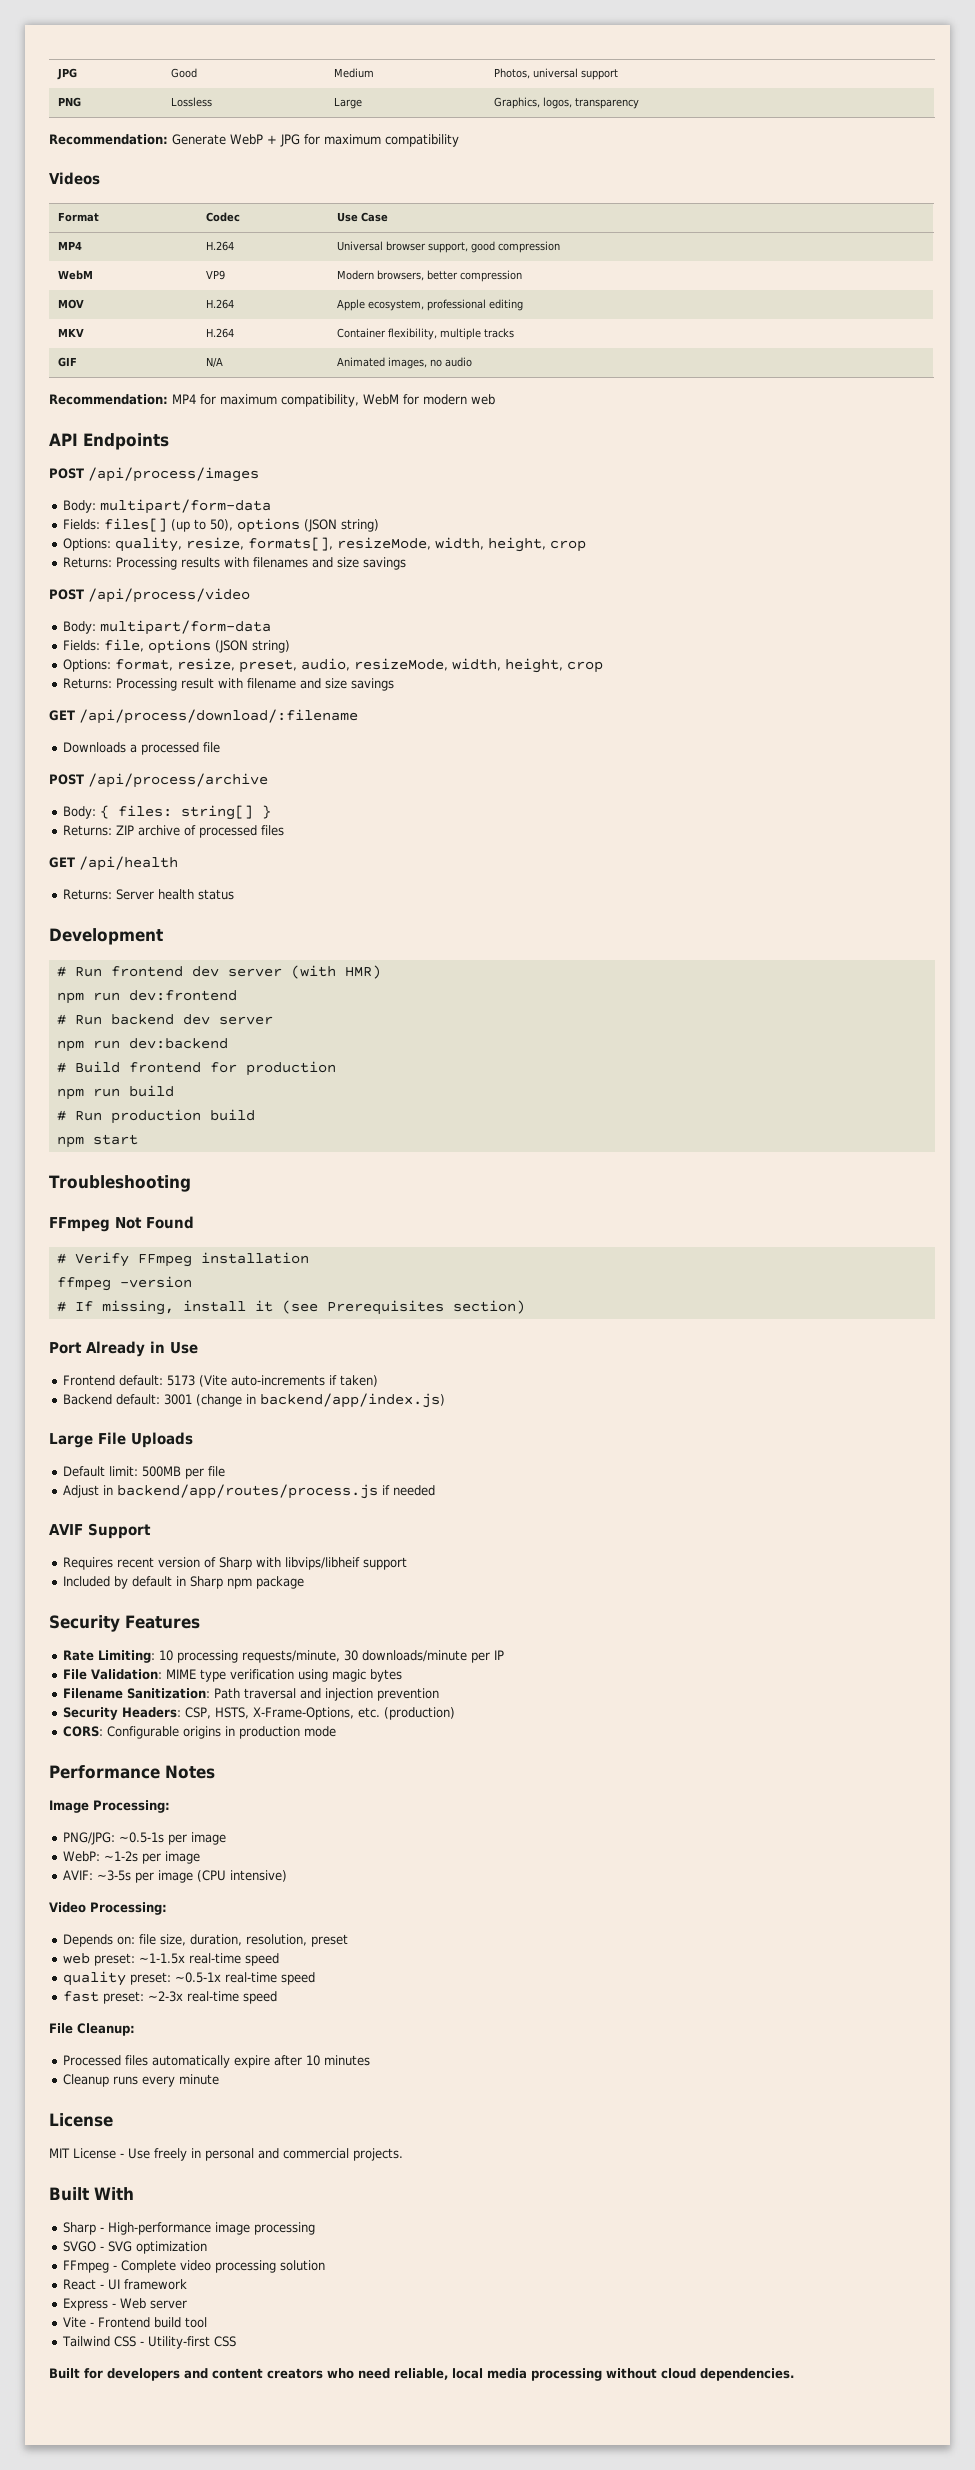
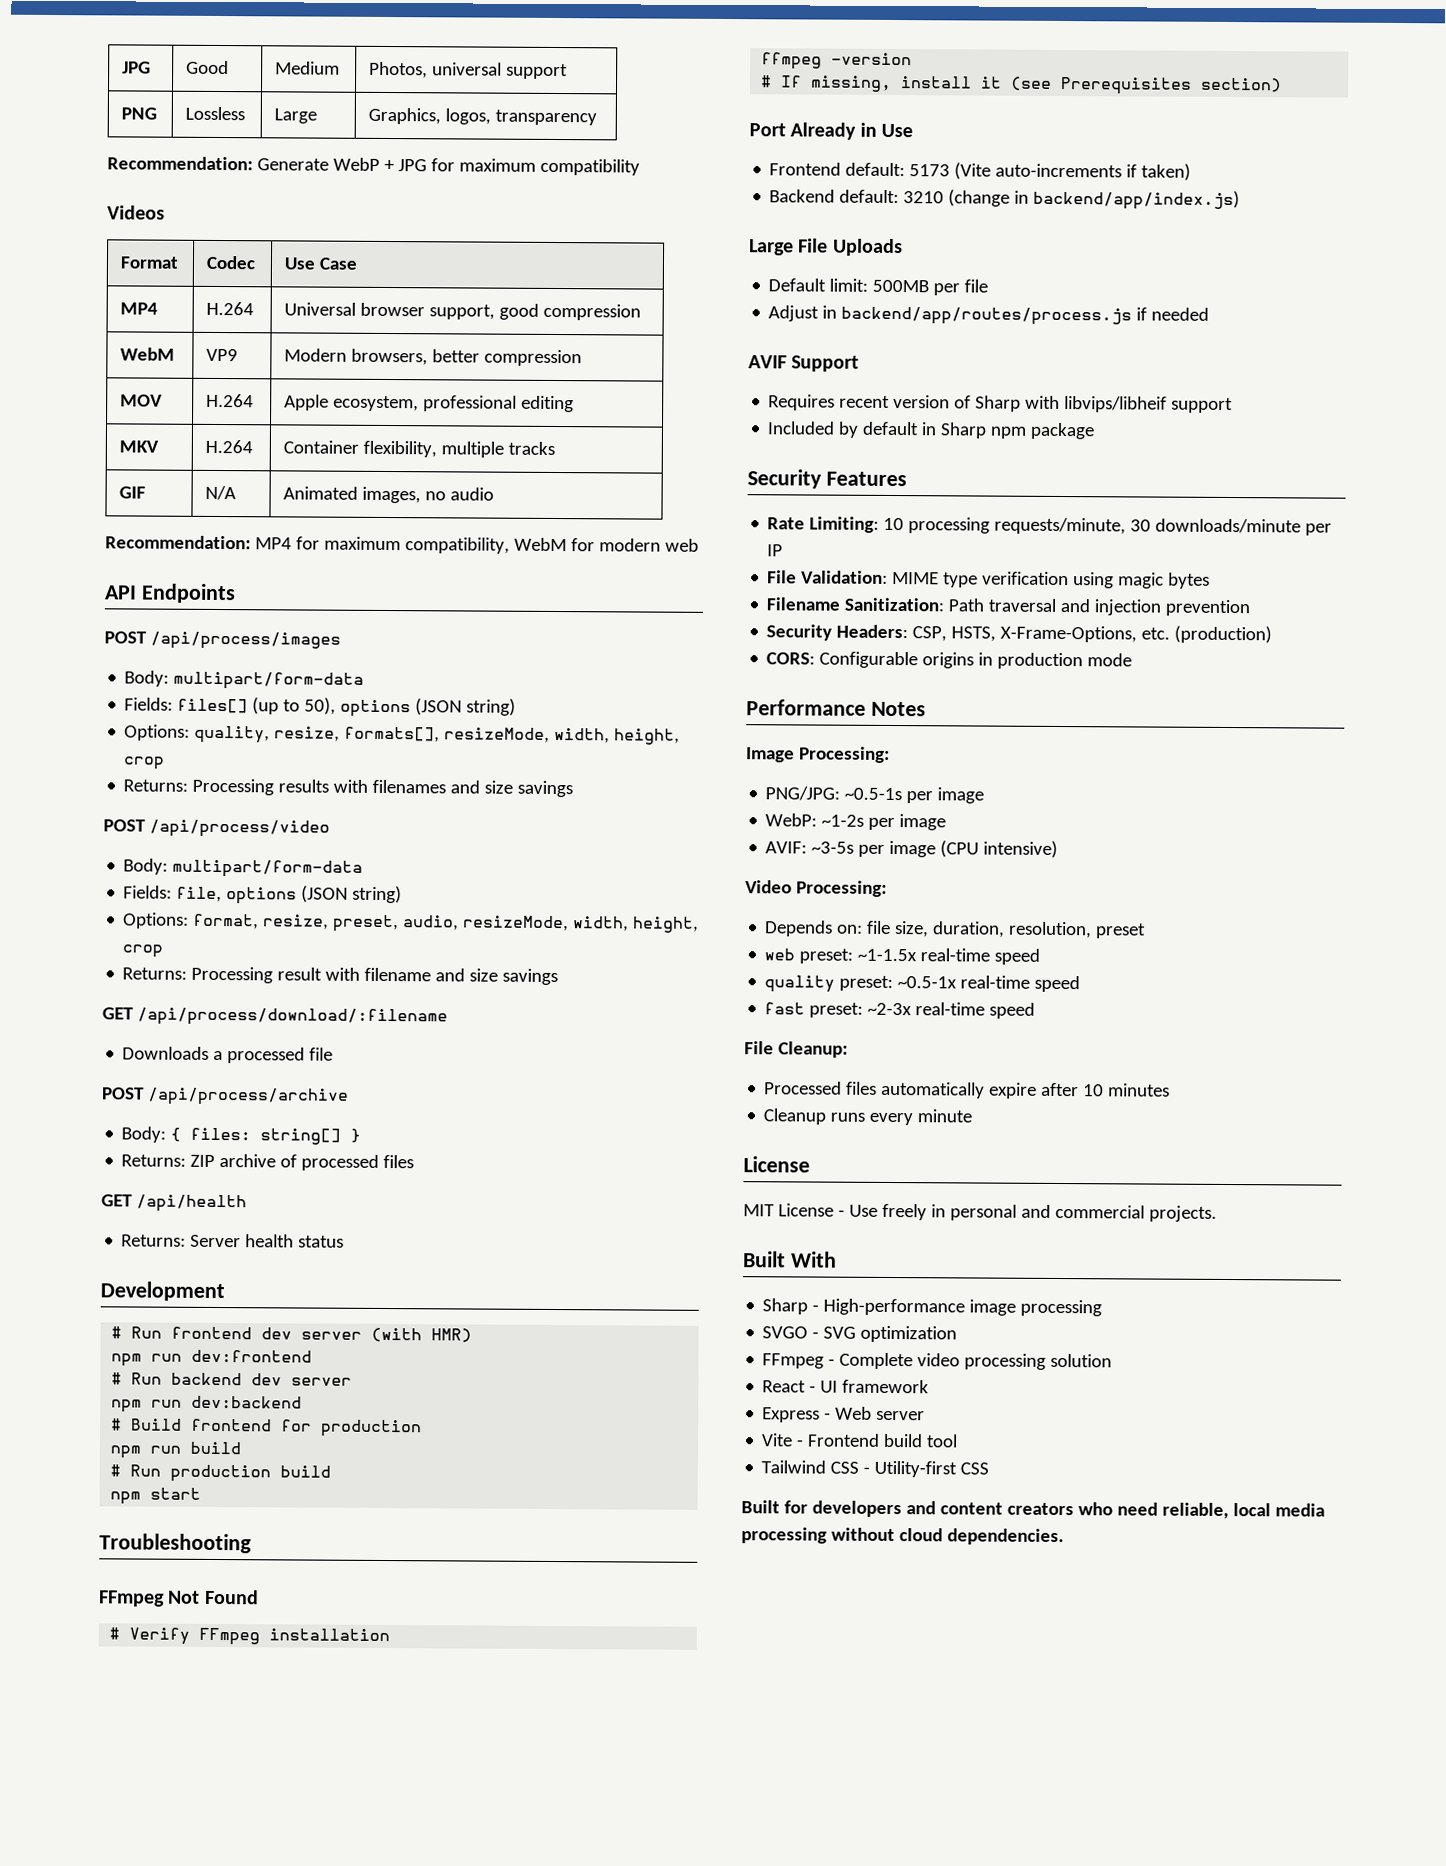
[163,1394,192,1405] 3001 -> [903,191,945,204] 3210

